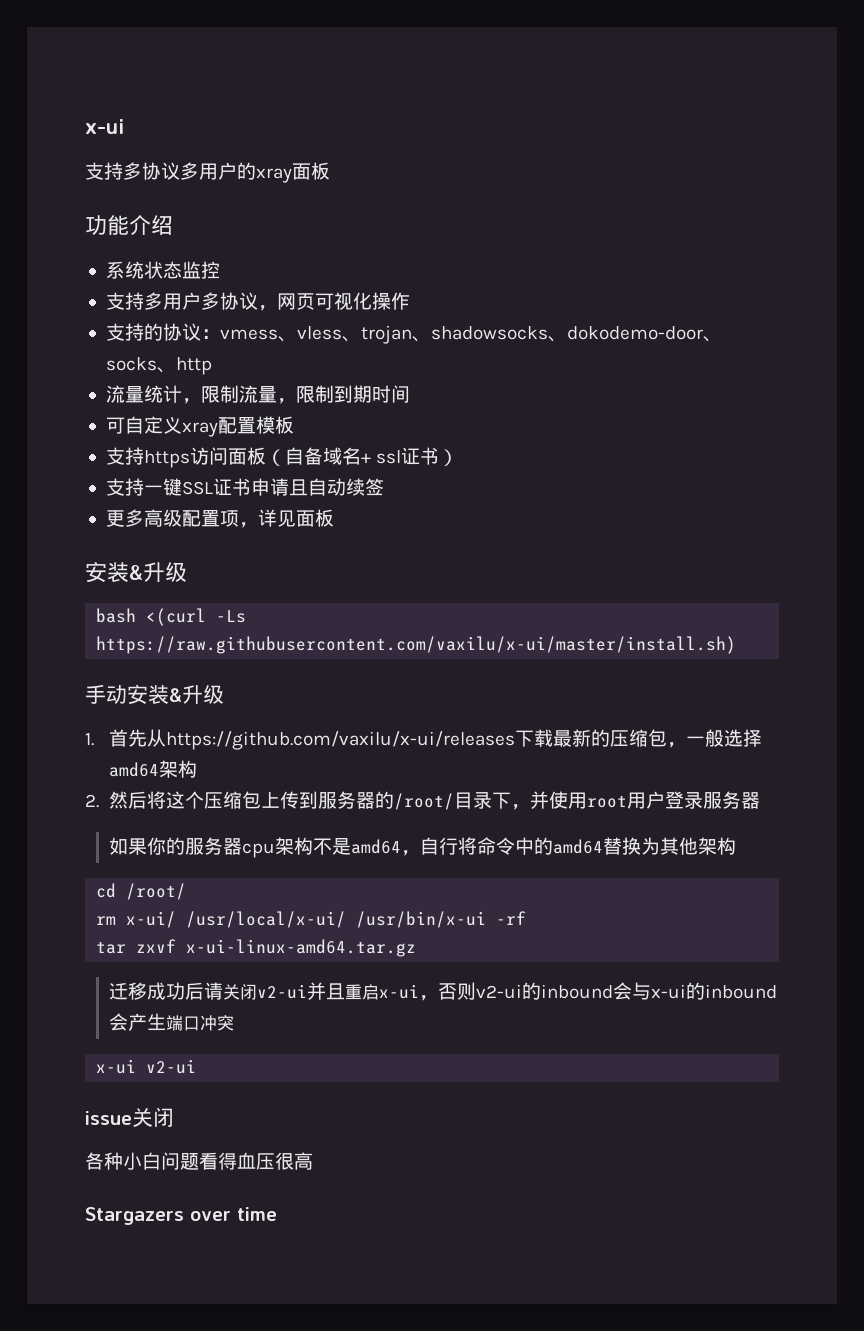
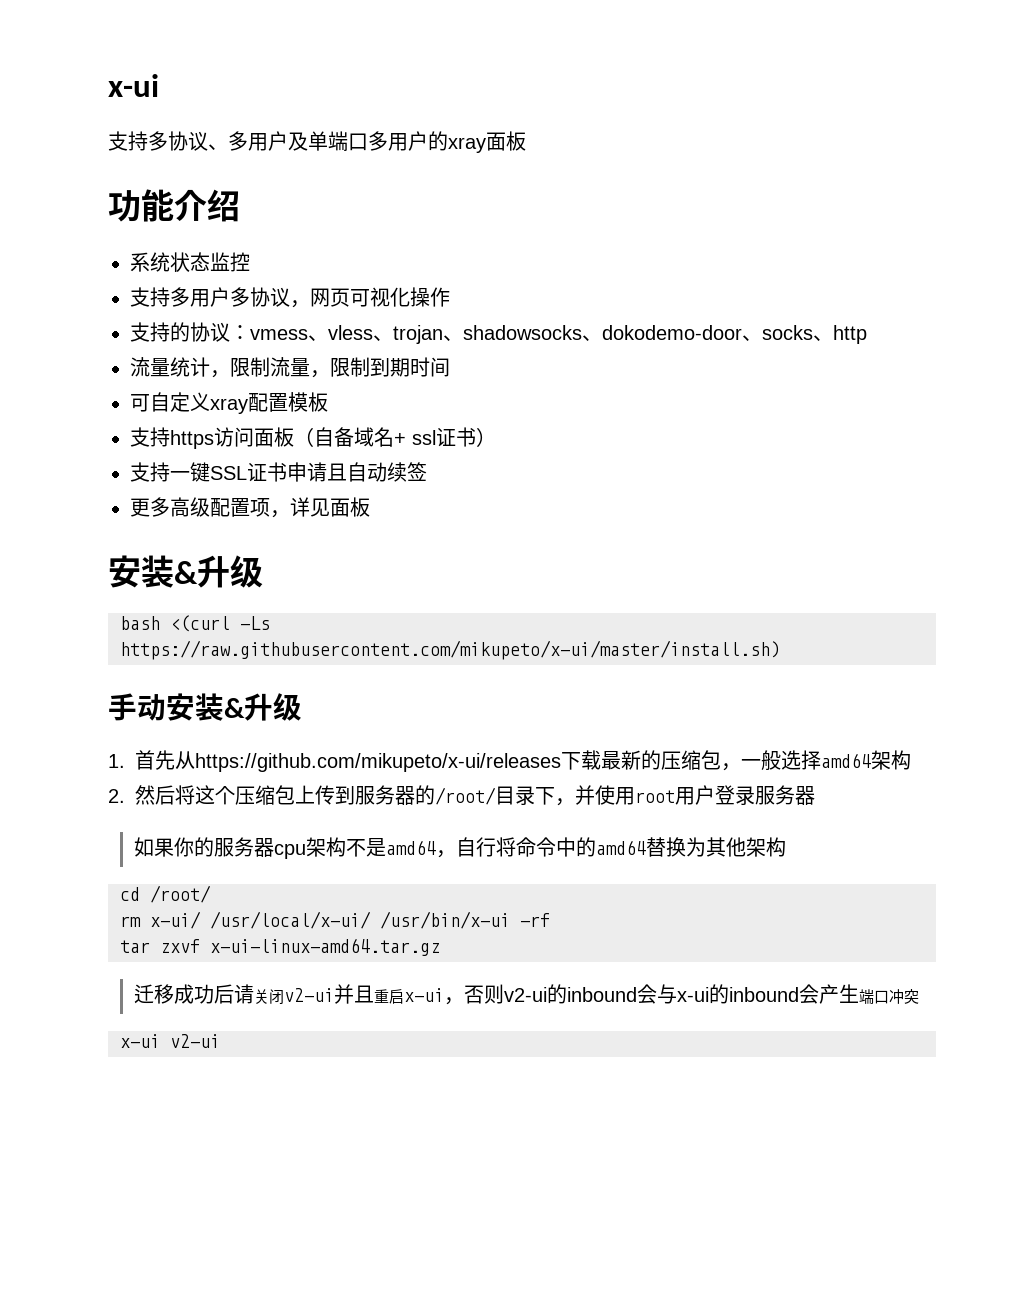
(180, 171) none -> [208,131,368,151] 、多用户及单端口
[96,636,737,654] https://raw.githubusercontent.com/vaxilu/x-ui/master/install.sh) -> [120,640,780,660] https://raw.githubusercontent.com/mikupeto/x-ui/master/install.sh)
[165,731,515,750] https://github.com/vaxilu/x-ui/releases -> [195,753,561,772] https://github.com/mikupeto/x-ui/releases
[85,1107,174,1127] [85,1152,313,1170] [85,1207,277,1225] // issue关闭 // 各种小白问题看得血压很高 // Stargazers over time -> (220, 1041) none

